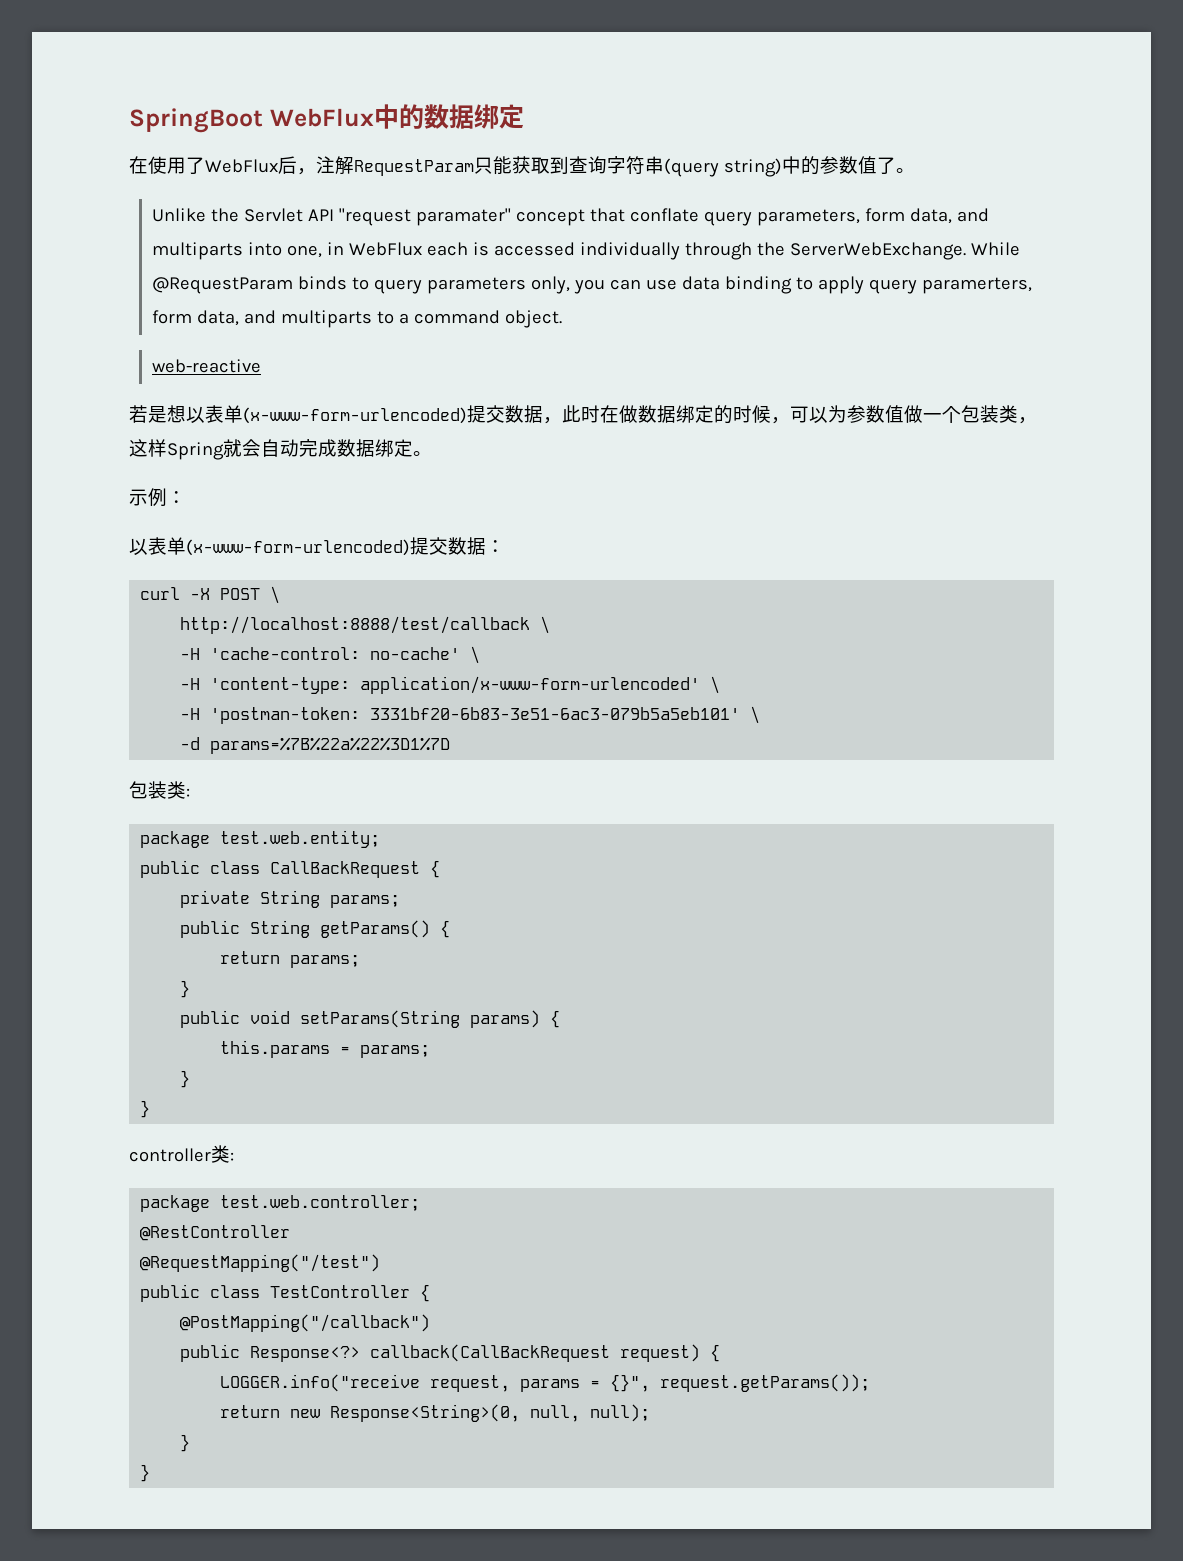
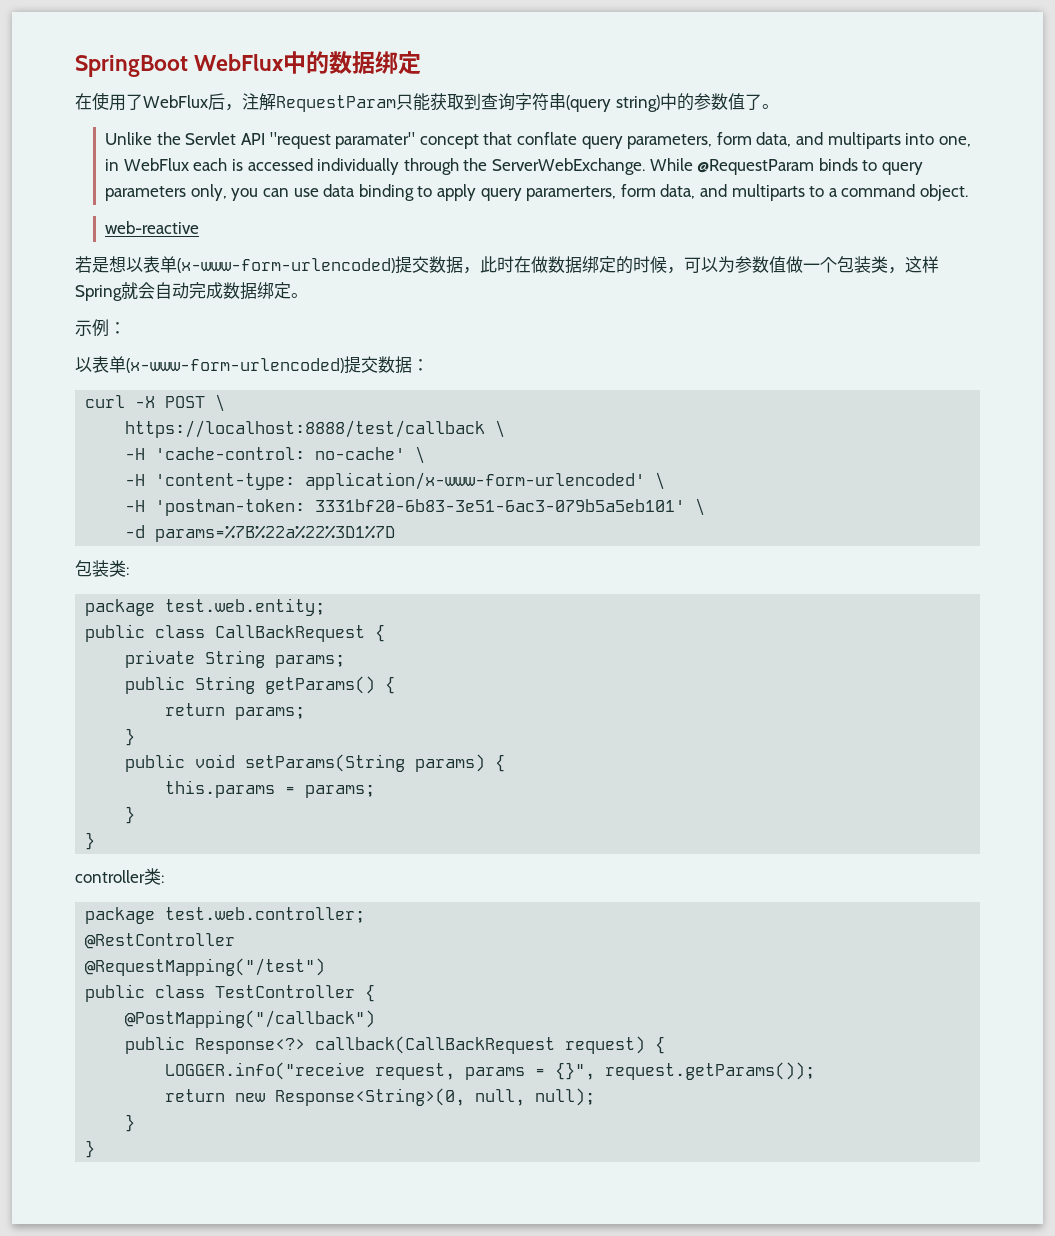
[180,616,531,634] http://localhost:8888/test/callback -> [125,420,486,438] https://localhost:8888/test/callback

